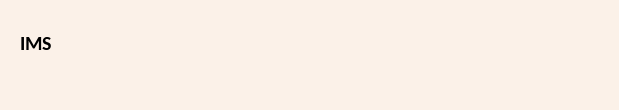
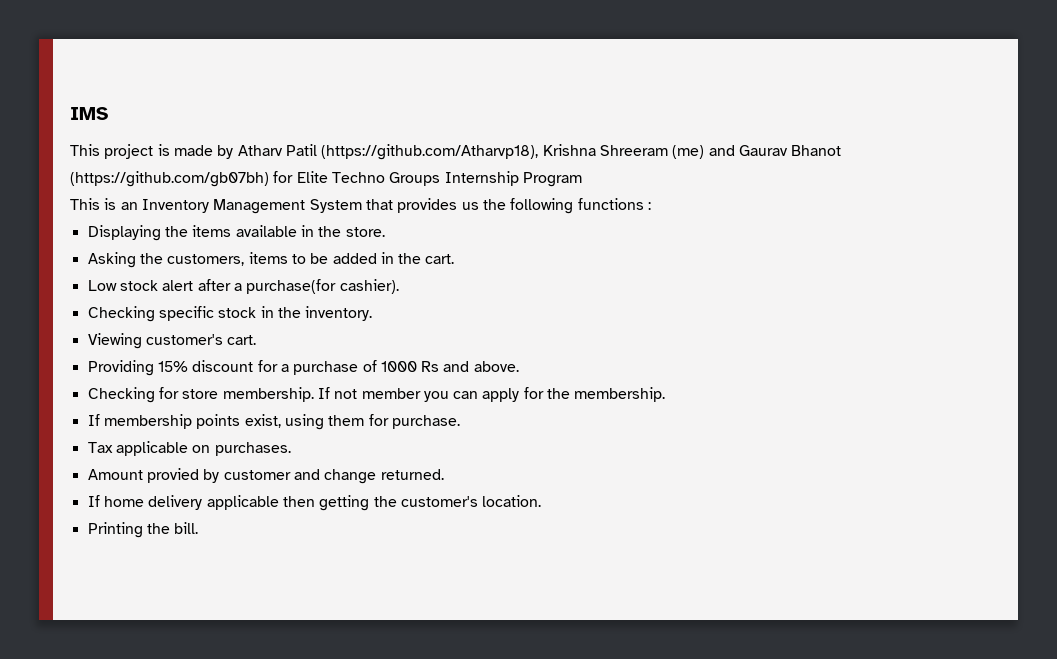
(51, 43) none -> [70,144,842,160] [70,171,582,187] [70,198,651,214] [87,225,385,241] [87,252,455,268] [87,279,399,294] [87,306,373,322] [87,333,257,349] [87,360,519,376] [87,387,666,403] [87,414,460,430] [87,441,291,456] [87,468,444,484] [87,495,542,511] [87,522,199,538] // This project is made by Atharv Patil (https://github.com/Atharvp18), Krishna Shreeram (me) and Gaurav Bhanot (https://github.com/gb07bh) for Elite Techno Groups Internship Program // This is an Inventory Management System that provides us the following functions : // Displaying the items available in the store. // Asking the customers, items to be added in the cart. // Low stock alert after a purchase(for cashier). // Checking specific stock in the inventory. // Viewing customer's cart. // Providing 15% discount for a purchase of 1000 Rs and above. // Checking for store membership. If not member you can apply for the membership. // If membership points exist, using them for purchase. // Tax applicable on purchases. // Amount provied by customer and change returned. // If home delivery applicable then getting the customer's location. // Printing the bill.

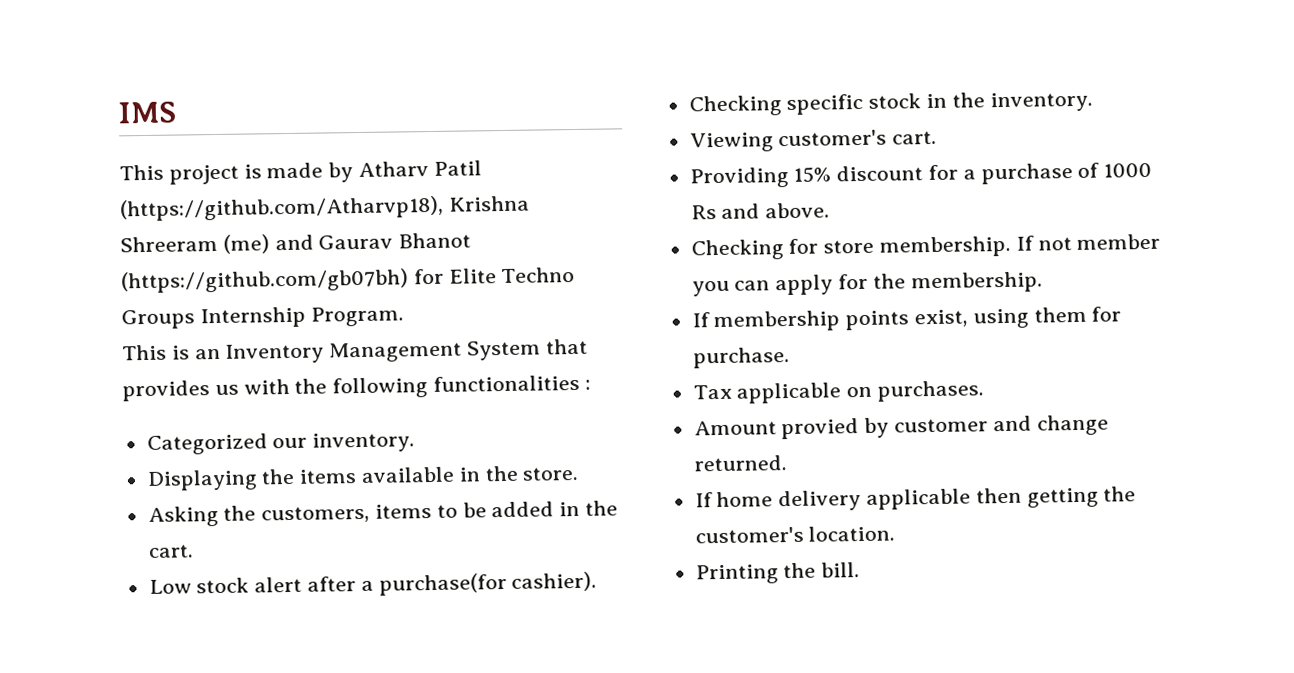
[522,172,582,187] Program -> [310,306,404,327] Program.
(479, 206) none -> [243,378,290,395] with
[577,198,644,210] functions -> [433,374,581,392] functionalities
(651, 206) none -> [146,432,416,455] // Categorized our inventory.

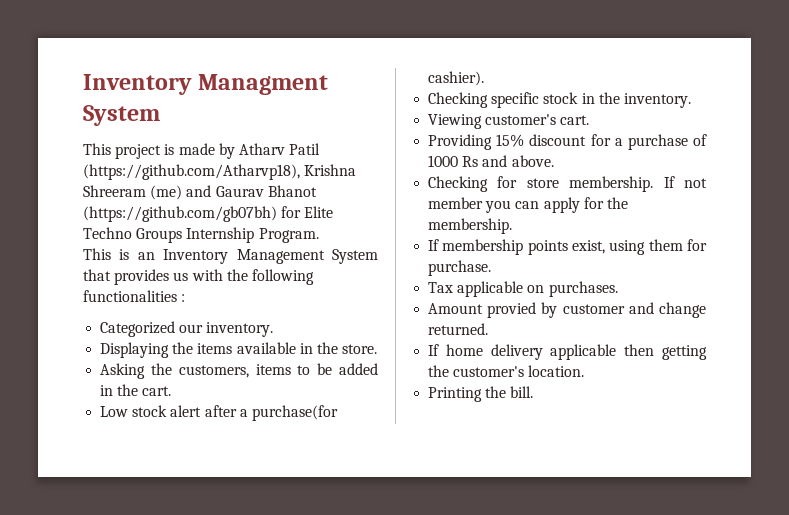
[118,101,176,124] IMS -> [83,74,329,95] [83,105,160,126] Inventory Managment System

